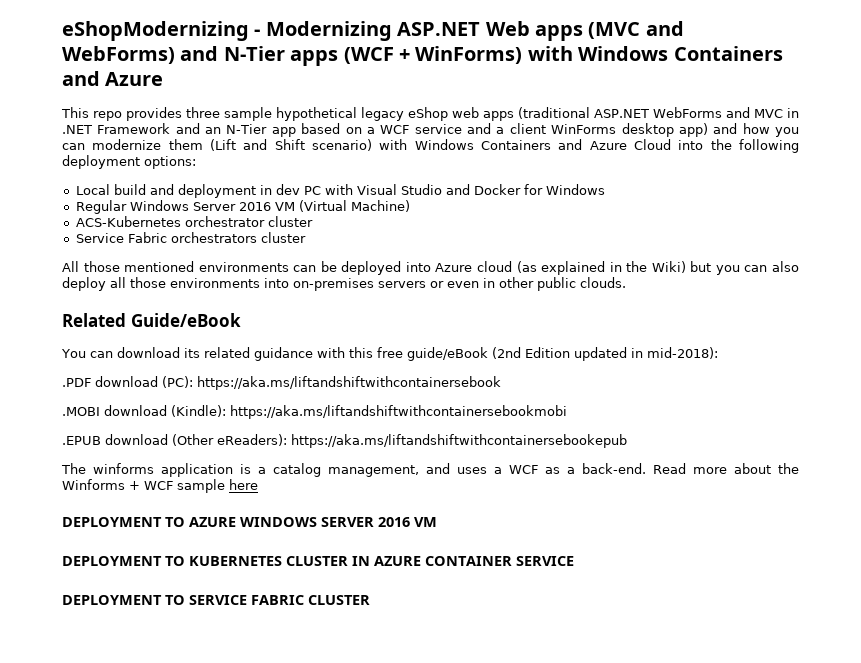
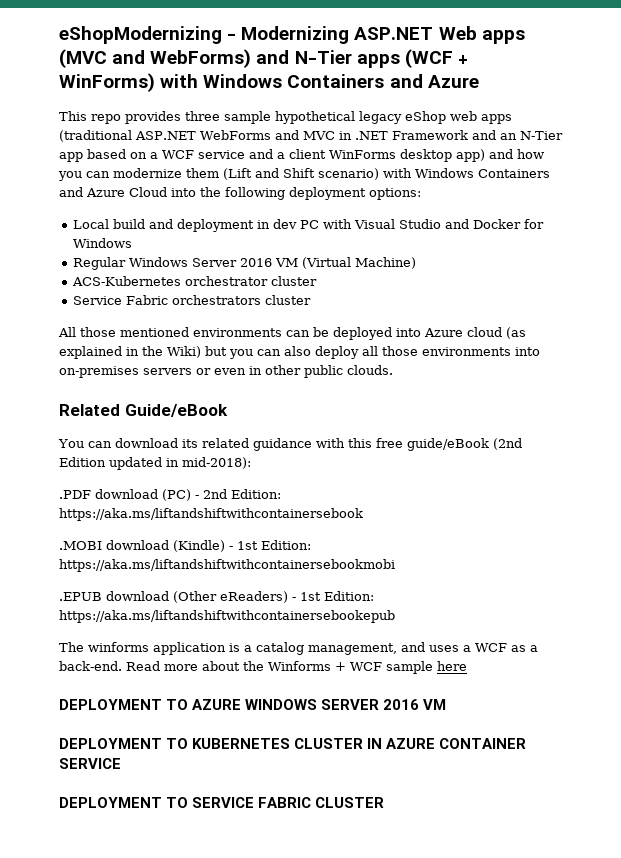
[162,376,193,388] (PC): -> [162,489,281,501] (PC) - 2nd Edition:
[171,405,226,417] (Kindle): -> [173,540,311,552] (Kindle) - 1st Edition:
[217,434,287,446] eReaders): -> [220,591,374,603] eReaders) - 1st Edition:

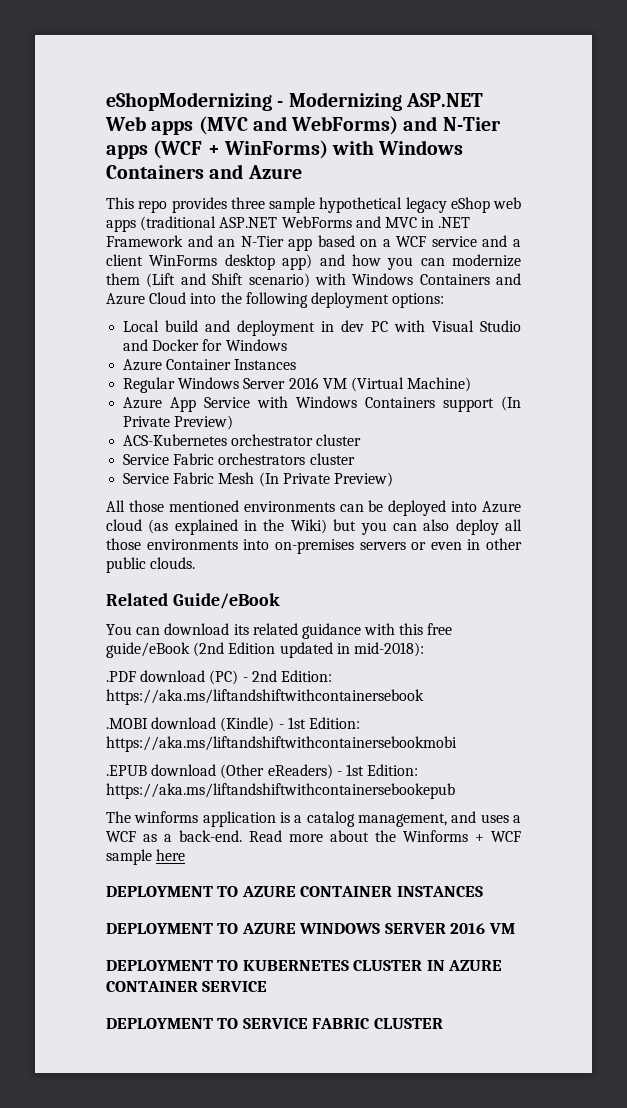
(133, 243) none -> [123,359,297,371] // Azure Container Instances
(417, 263) none -> [123,396,521,412] [123,415,234,430] // Azure App Service with Windows Containers support (In Private Preview)
(312, 300) none -> [123,472,393,487] // Service Fabric Mesh (In Private Preview)
(467, 666) none -> [106,886,483,897] // DEPLOYMENT TO AZURE CONTAINER INSTANCES

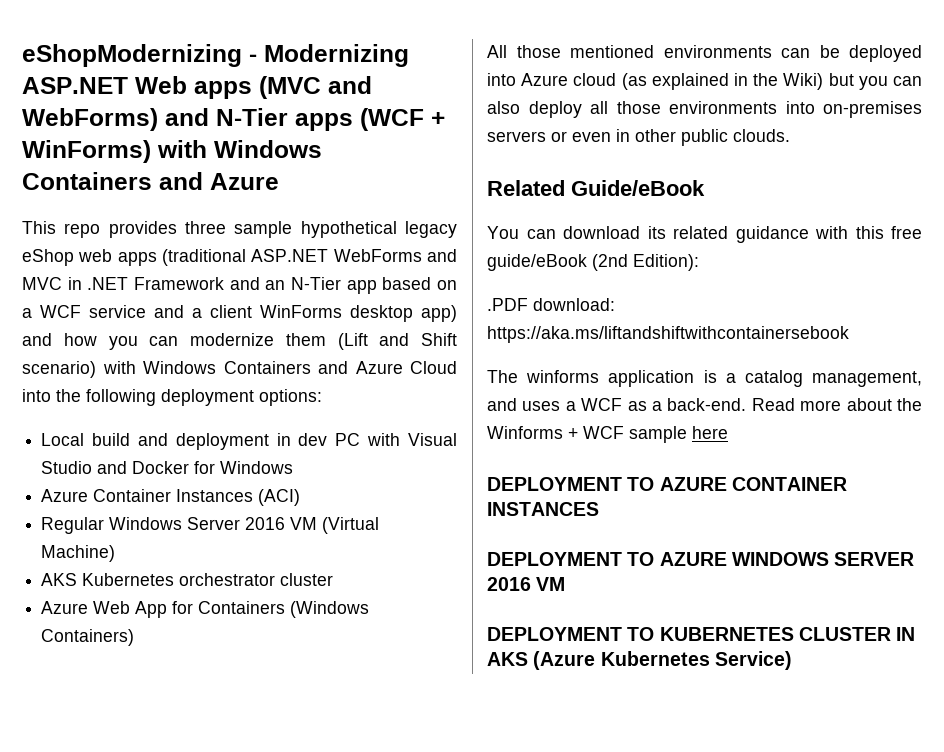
(297, 364) none -> [258,489,301,506] (ACI)
[123,396,521,412] [123,415,234,430] [123,434,362,446] [123,453,355,465] [123,472,393,487] Azure App Service with Windows Containers support (In Private Preview) // ACS-Kubernetes orchestrator cluster // Service Fabric orchestrators cluster // Service Fabric Mesh (In Private Preview) -> [41,573,334,586] [41,601,370,618] [41,629,135,646] AKS Kubernetes orchestrator cluster // Azure Web App for Containers (Windows Containers)
[228,642,424,658] [106,670,332,685] [106,689,424,705] [106,717,360,732] [106,736,457,752] [106,764,419,779] [106,783,455,799] Edition updated in mid-2018): // .PDF download (PC) - 2nd Edition: https://aka.ms/liftandshiftwithcontainersebook // .MOBI download (Kindle) - 1st Edition: https://aka.ms/liftandshiftwithcontainersebookmobi // .EPUB download (Other eReaders) - 1st Edition: https://aka.ms/liftandshiftwithcontainersebookepub -> [633,254,699,271] [487,298,615,311] [487,326,849,343] Edition): // .PDF download: https://aka.ms/liftandshiftwithcontainersebook
[448,960,503,971] [106,981,268,992] [106,1018,443,1029] AZURE CONTAINER SERVICE // DEPLOYMENT TO SERVICE FABRIC CLUSTER -> [487,651,792,670] AKS (Azure Kubernetes Service)

